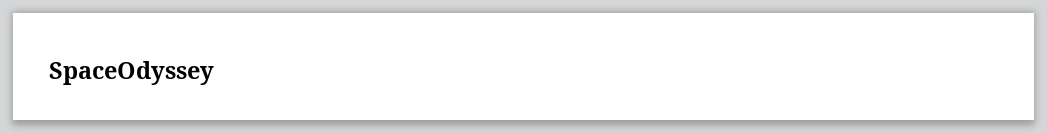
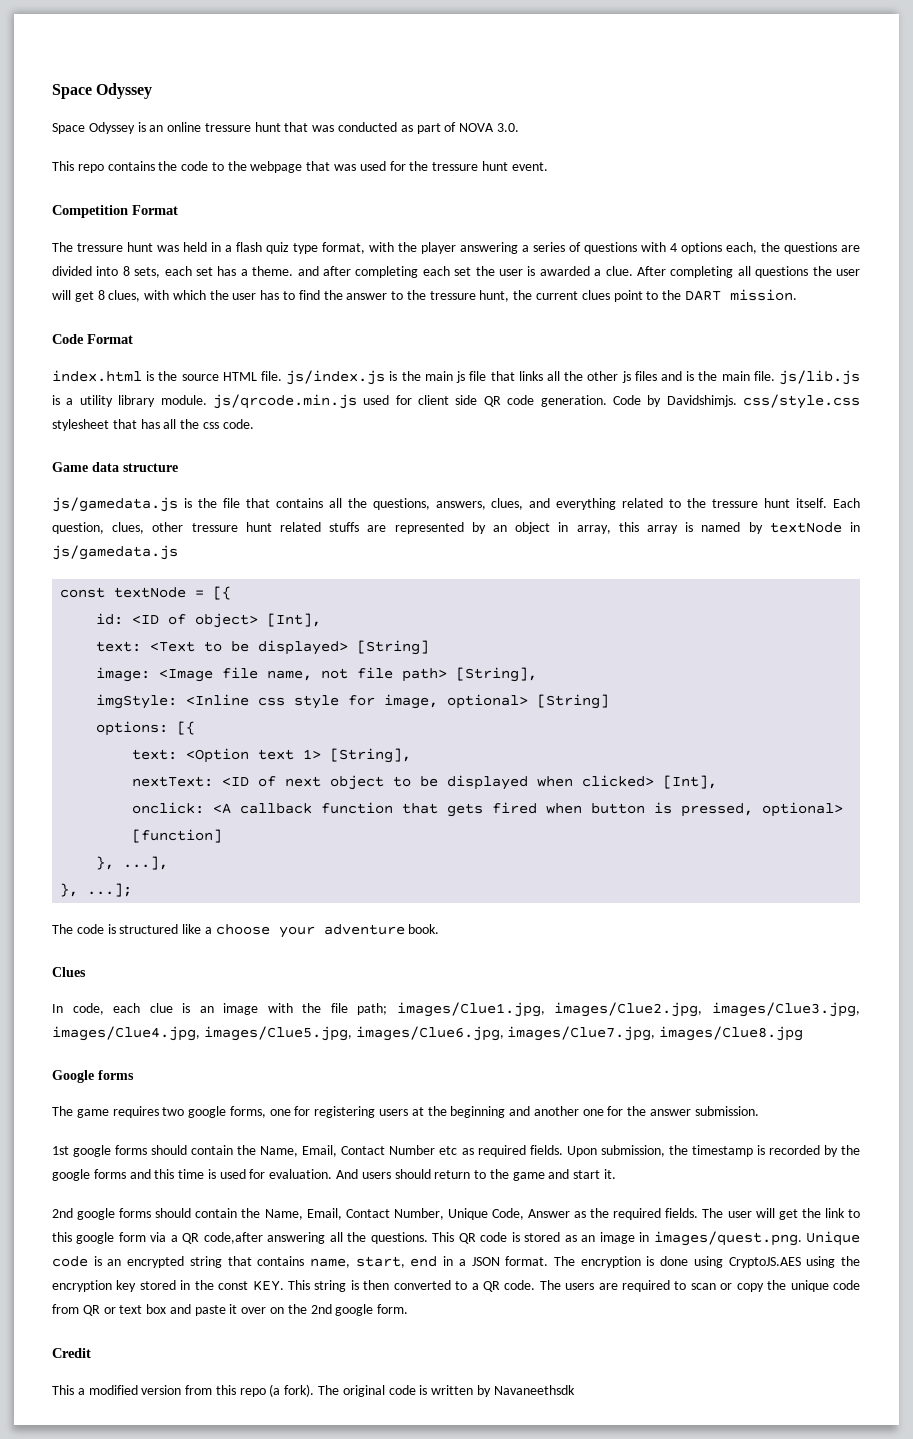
[49,61,214,85] SpaceOdyssey -> [52,83,153,99] [52,122,519,134] [52,161,548,173] [52,205,178,218] [52,242,860,254] [52,266,860,278] [52,289,797,302] [52,334,133,344] [52,370,861,385] [52,394,860,409] [52,419,254,431] [52,462,178,472] [52,497,860,512] [52,522,861,534] [52,545,178,560] [60,586,232,600] [96,613,322,628] [96,640,430,655] [96,667,538,682] [96,694,610,709] [96,721,196,736] [132,748,412,763] [132,775,718,790] [132,802,844,817] [132,829,223,843] [96,856,169,870] [60,883,133,897] [52,924,440,938] [52,967,86,977] [52,1002,861,1017] [52,1026,804,1041] [52,1070,134,1083] [52,1106,759,1118] [52,1145,860,1157] [52,1169,617,1181] [52,1208,860,1220] [52,1231,861,1246] [52,1256,860,1268] [52,1280,860,1292] [52,1304,409,1316] [52,1348,91,1358] [52,1384,575,1397] Space Odyssey // Space Odyssey is an online tressure hunt that was conducted as part of NOVA 3.0. // This repo contains the code to the webpage that was used for the tressure hunt event. // Competition Format // The tressure hunt was held in a flash quiz type format, with the player answering a series of questions with 4 options each, the questions are divided into 8 sets, each set has a theme. and after completing each set the user is awarded a clue. After completing all questions the user will get 8 clues, with which the user has to find the answer to the tressure hunt, the current clues point to the DART mission. // Code Format // index.html is the source HTML file. js/index.js is the main js file that links all the other js files and is the main file. js/lib.js is a utility library module. js/qrcode.min.js used for client side QR code generation. Code by Davidshimjs. css/style.css stylesheet that has all the css code. // Game data structure // js/gamedata.js is the file that contains all the questions, answers, clues, and everything related to the tressure hunt itself. Each question, clues, other tressure hunt related stuffs are represented by an object in array, this array is named by textNode in js/gamedata.js // const textNode = [{ // id: <ID of object> [Int], // text: <Text to be displayed> [String] // image: <Image file name, not file path> [String], // imgStyle: <Inline css style for image, optional> [String] // options: [{ // text: <Option text 1> [String], // nextText: <ID of next object to be displayed when clicked> [Int], // onclick: <A callback function that gets fired when button is pressed, optional> [function] // }, ...], // }, ...]; // The code is structured like a choose your adventure book. // Clues // In code, each clue is an image with the file path; images/Clue1.jpg, images/Clue2.jpg, images/Clue3.jpg, images/Clue4.jpg, images/Clue5.jpg, images/Clue6.jpg, images/Clue7.jpg, images/Clue8.jpg // Google forms // The game requires two google forms, one for registering users at the beginning and another one for the answer submission. // 1st google forms should contain the Name, Email, Contact Number etc as required fields. Upon submission, the timestamp is recorded by the google forms and this time is used for evaluation. And users should return to the game and start it. // 2nd google forms should contain the Name, Email, Contact Number, Unique Code, Answer as the required fields. The user will get the link to this google form via a QR code,after answering all the questions. This QR code is stored as an image in images/quest.png. Unique code is an encrypted string that contains name, start, end in a JSON format. The encryption is done using CryptoJS.AES using the encryption key stored in the const KEY. This string is then converted to a QR code. The users are required to scan or copy the unique code from QR or text box and paste it over on the 2nd google form. // Credit // This a modified version from this repo (a fork). The original code is written by Navaneethsdk

